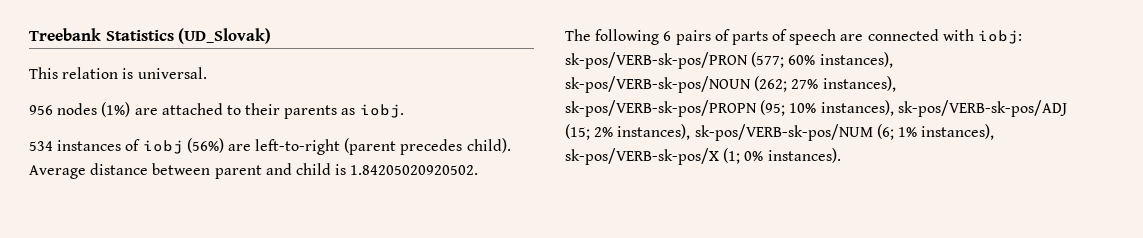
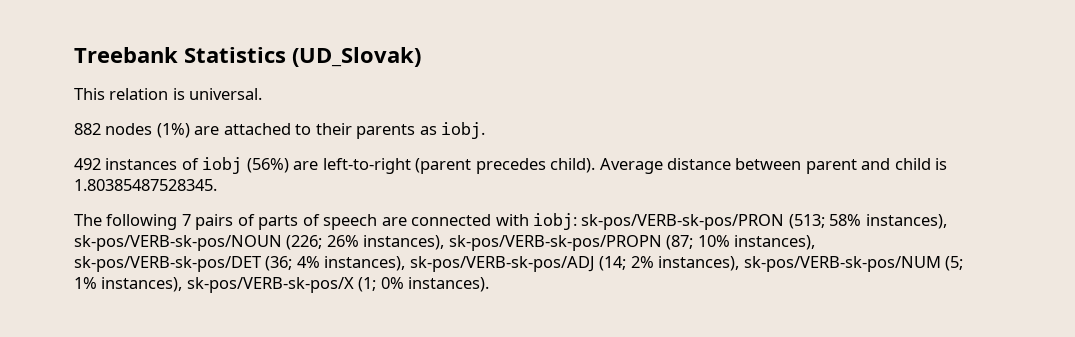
[29,105,53,115] 956 -> [74,123,101,135] 882
[29,141,53,151] 534 -> [74,158,101,170] 492
[350,165,479,175] 1.84205020920502. -> [74,179,217,191] 1.80385487528345.
[663,31,672,41] 6 -> [181,214,191,226] 7
[751,52,893,68] [565,76,819,93] (577; 60% instances), sk-pos/VERB-sk-pos/NOUN (262; 27% -> [788,214,947,229] [74,235,359,251] (513; 58% instances), sk-pos/VERB-sk-pos/NOUN (226; 26%
[760,100,786,116] (95; -> [666,235,694,250] (87;
[897,100,1067,117] [565,124,590,140] sk-pos/VERB-sk-pos/ADJ (15; -> [74,256,627,272] sk-pos/VERB-sk-pos/DET (36; 4% instances), sk-pos/VERB-sk-pos/ADJ (14;
[876,124,894,140] (6; -> [945,256,964,271] (5;

